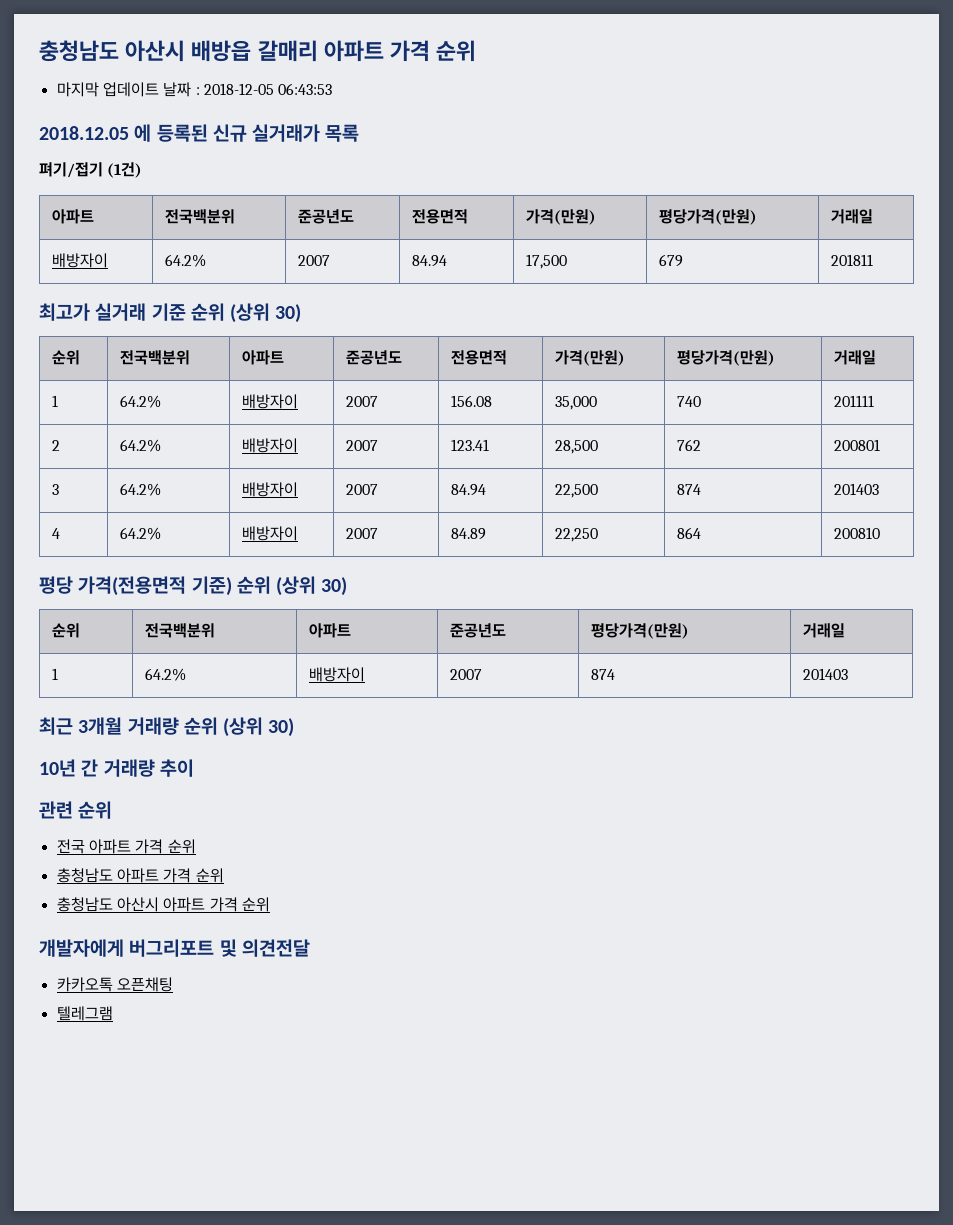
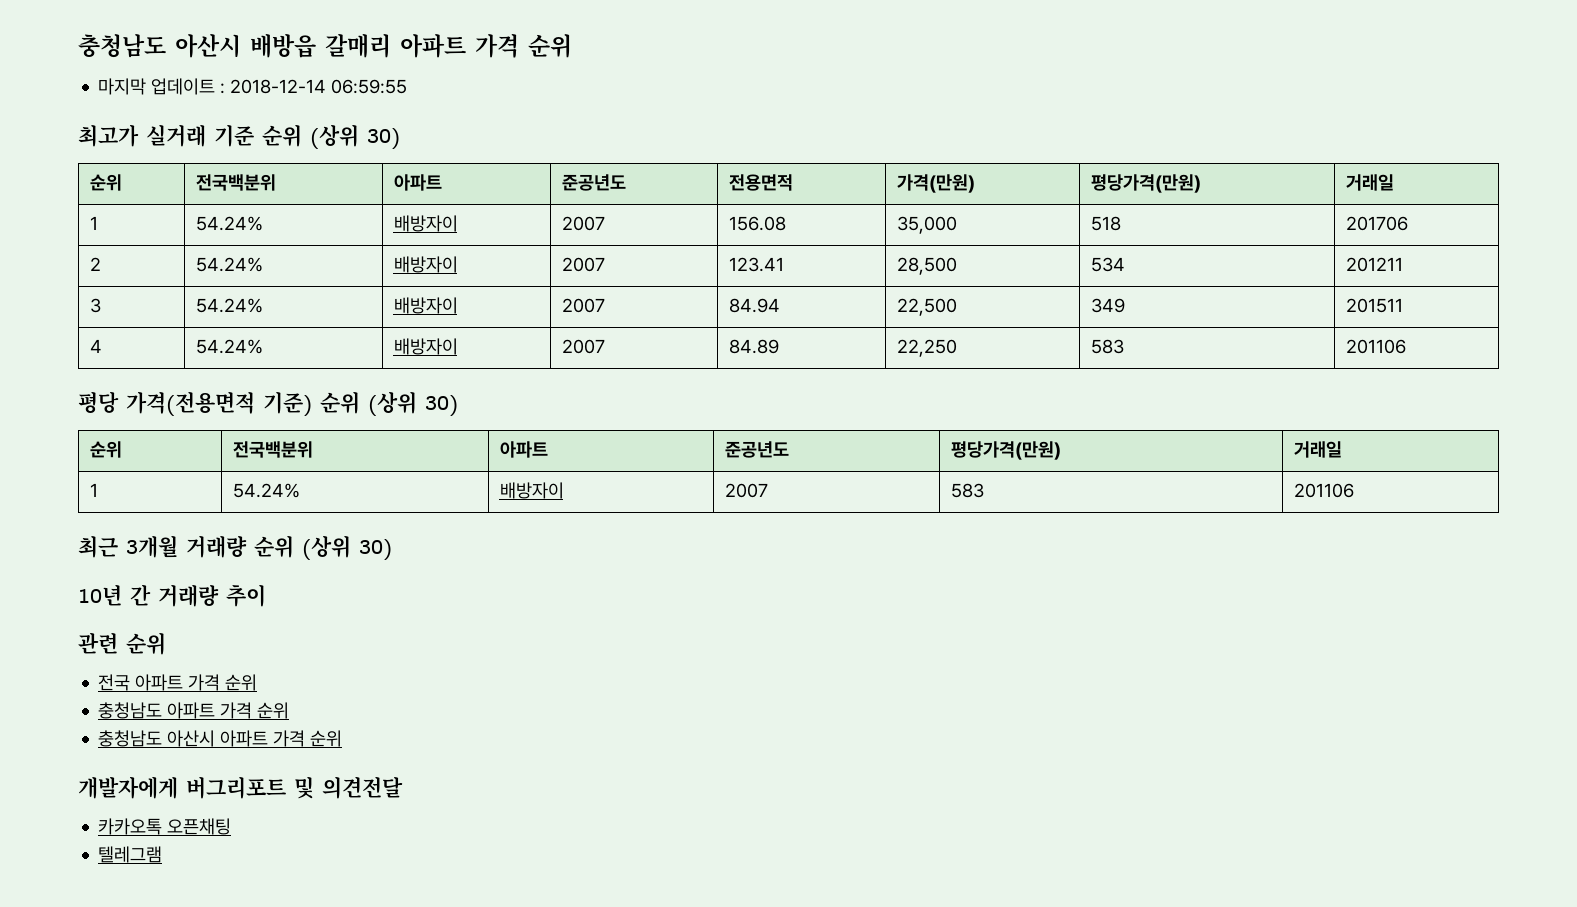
[163,82,333,97] [39,124,360,142] [39,162,143,178] [51,209,94,224] [164,209,235,224] [297,209,354,224] [411,209,468,224] [525,209,596,225] [658,209,757,225] [830,209,873,224] [51,253,108,268] [164,254,206,267] [297,255,330,266] [411,255,447,267] [525,254,567,269] [658,254,683,267] [830,254,873,266] 날짜 : 2018-12-05 06:43:53 // 2018.12.05 에 등록된 신규 실거래가 목록 // 펴기/접기 (1건) // 아파트 | 전국백분위 | 준공년도 | 전용면적 | 가격(만원) | 평당가격(만원) | 거래일 // 배방자이 | 64.2% | 2007 | 84.94 | 17,500 | 679 | 201811 -> [220,79,408,94] : 2018-12-14 06:59:55
[119,395,161,408] 64.2% -> [195,216,263,231] 54.24%
[676,396,701,407] [833,395,874,407] 740 | 201111 -> [1090,216,1121,231] [1345,216,1408,231] 518 | 201706
[119,439,161,452] 64.2% -> [195,257,263,272] 54.24%
[676,439,701,451] [833,439,880,451] 762 | 200801 -> [1090,257,1125,272] [1345,257,1403,272] 534 | 201211
[119,483,161,496] 64.2% -> [195,298,263,313] 54.24%
[676,484,701,495] [833,483,879,495] 874 | 201403 -> [1090,298,1125,313] [1345,298,1403,313] 349 | 201511
[119,527,161,540] 64.2% -> [195,339,263,354] 54.24%
[676,527,701,539] [833,527,880,539] 864 | 200810 -> [1090,339,1124,354] [1345,339,1406,354] 583 | 201106
[144,668,186,681] [308,667,365,682] [449,669,482,680] [590,669,615,680] [802,668,848,680] 64.2% | 배방자이 | 2007 | 874 | 201403 -> [232,483,300,498] [499,482,564,499] [724,483,768,498] [950,483,984,498] [1293,483,1354,498] 54.24% | 배방자이 | 2007 | 583 | 201106

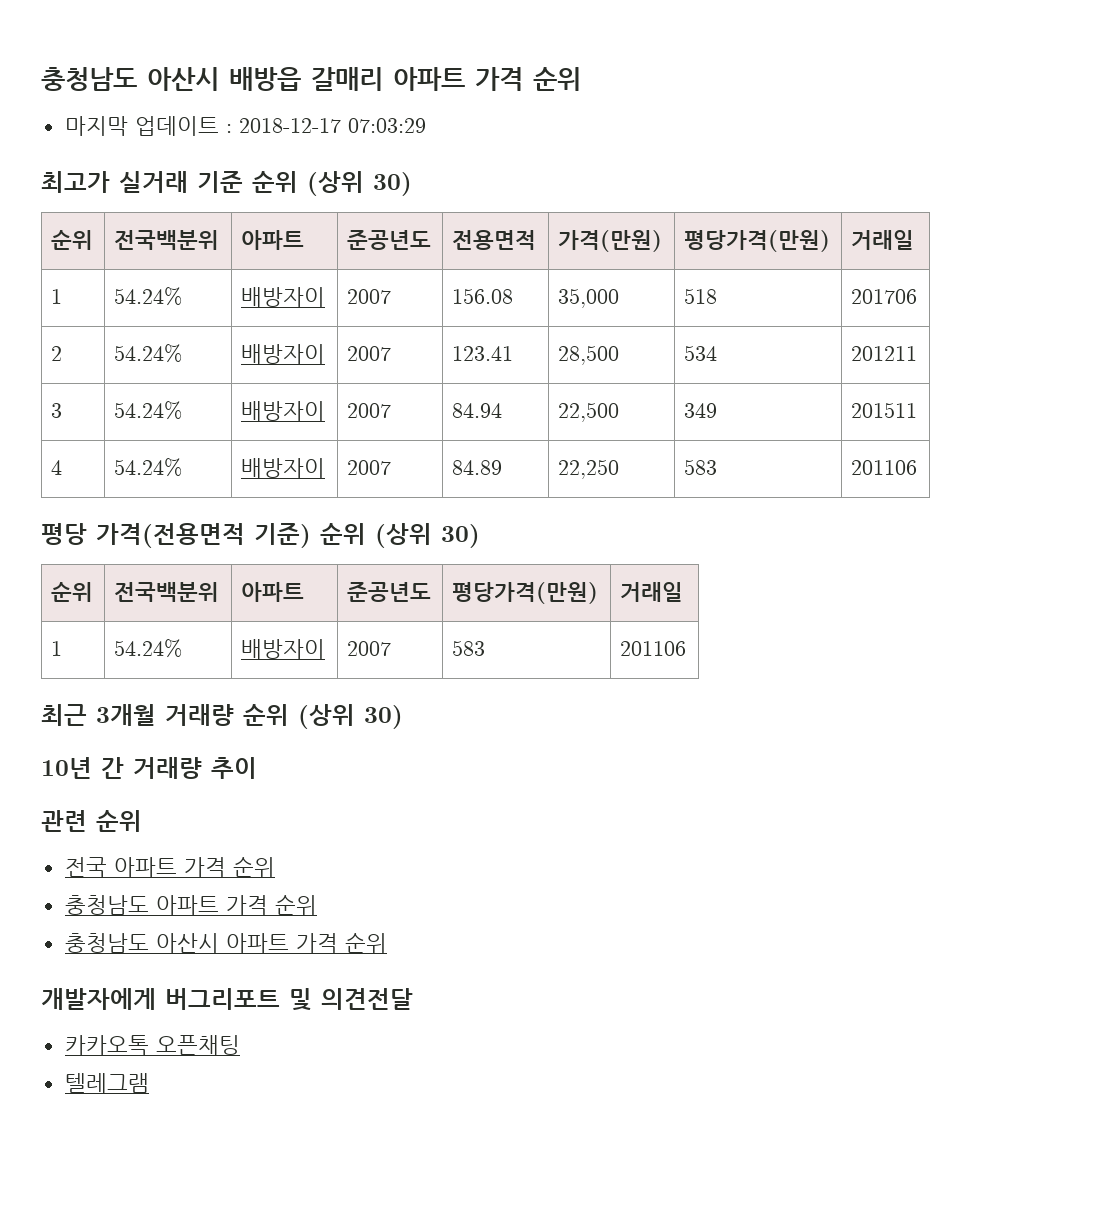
[230,79,408,94] 2018-12-14 06:59:55 -> [238,118,426,133] 2018-12-17 07:03:29

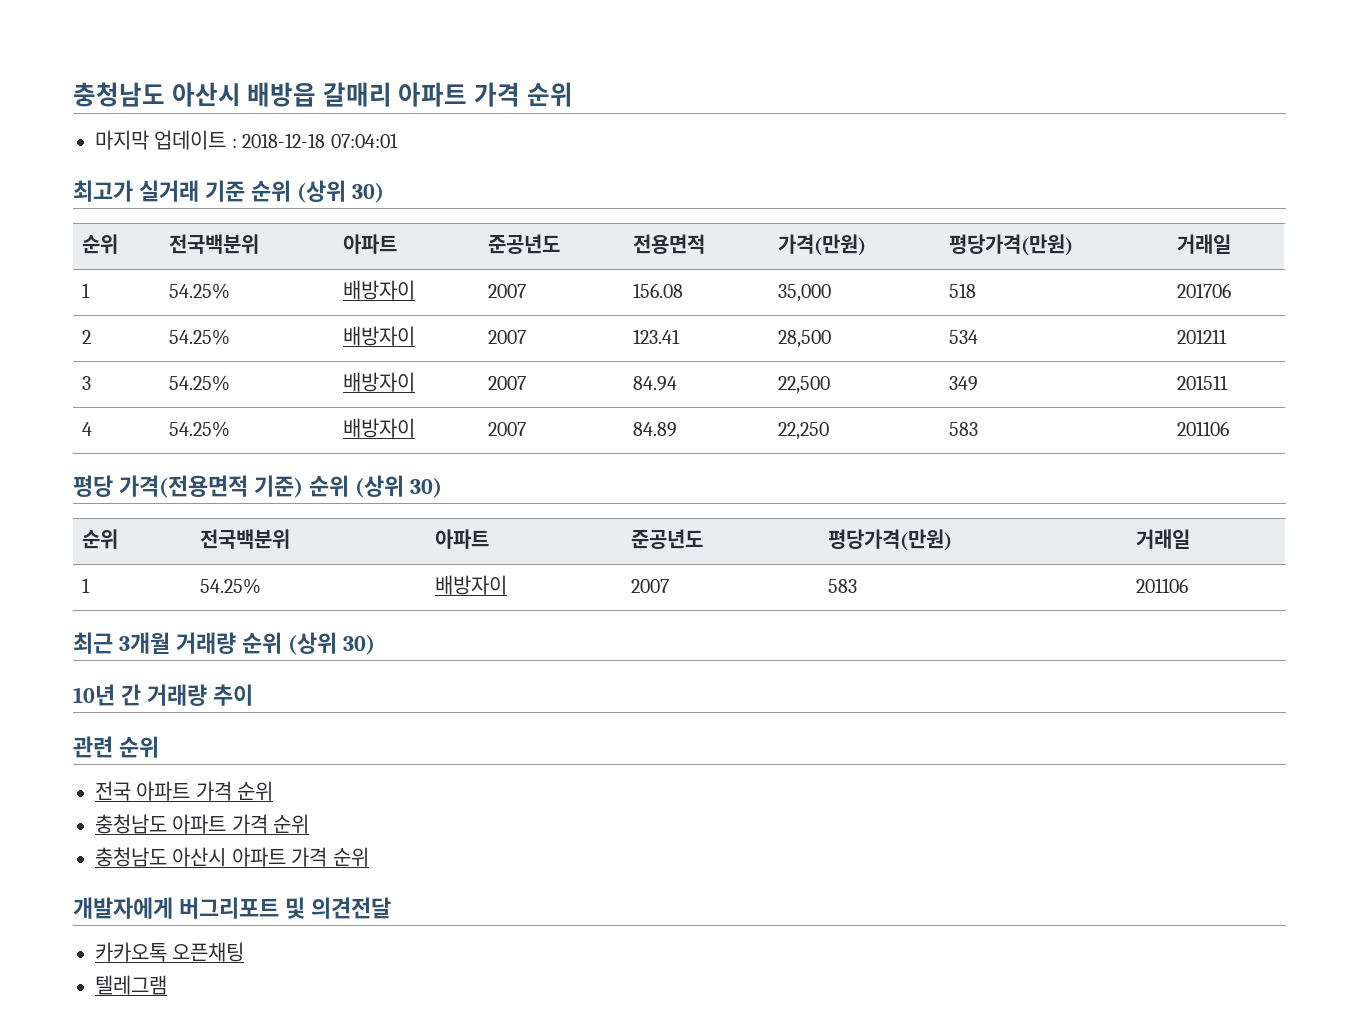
[238,118,426,133] 2018-12-17 07:03:29 -> [242,133,398,148] 2018-12-18 07:04:01
[114,287,183,306] 54.24% -> [168,283,230,299] 54.25%
[114,344,183,363] 54.24% -> [168,329,230,345] 54.25%
[114,401,183,420] 54.24% -> [168,375,230,391] 54.25%
[114,458,183,477] 54.24% -> [168,421,230,437] 54.25%
[114,639,183,658] 54.24% -> [199,578,261,594] 54.25%

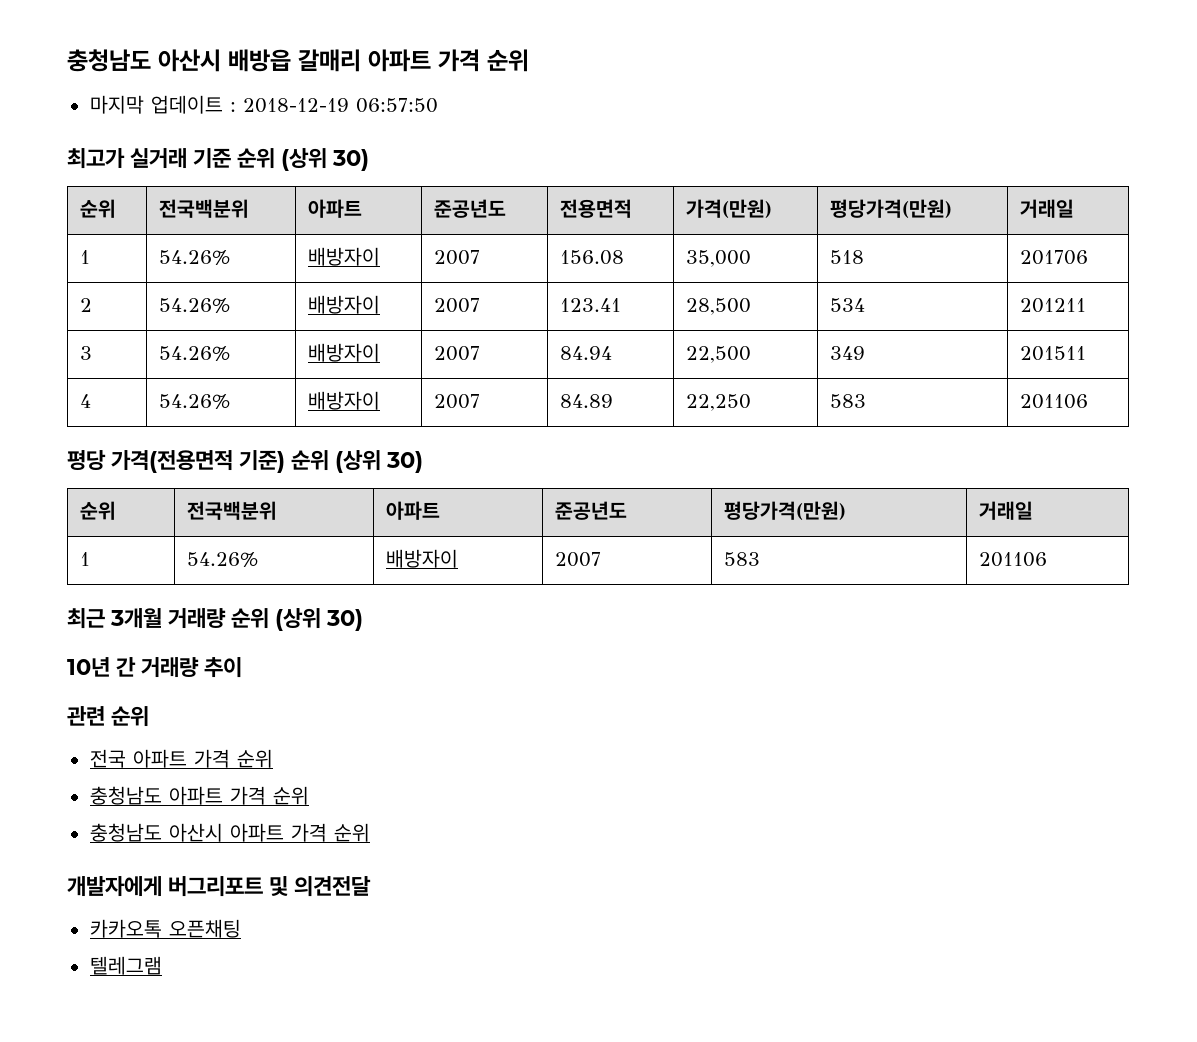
[242,133,398,148] 2018-12-18 07:04:01 -> [242,98,438,113] 2018-12-19 06:57:50
[168,283,230,299] 54.25% -> [158,250,230,265] 54.26%
[168,329,230,345] 54.25% -> [158,298,230,313] 54.26%
[168,375,230,391] 54.25% -> [158,346,230,361] 54.26%
[168,421,230,437] 54.25% -> [158,394,230,409] 54.26%
[199,578,261,594] 54.25% -> [186,552,258,567] 54.26%

